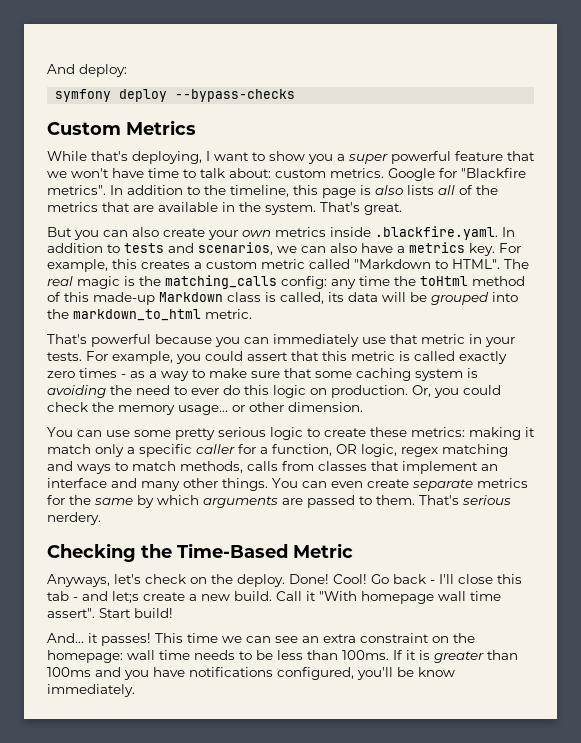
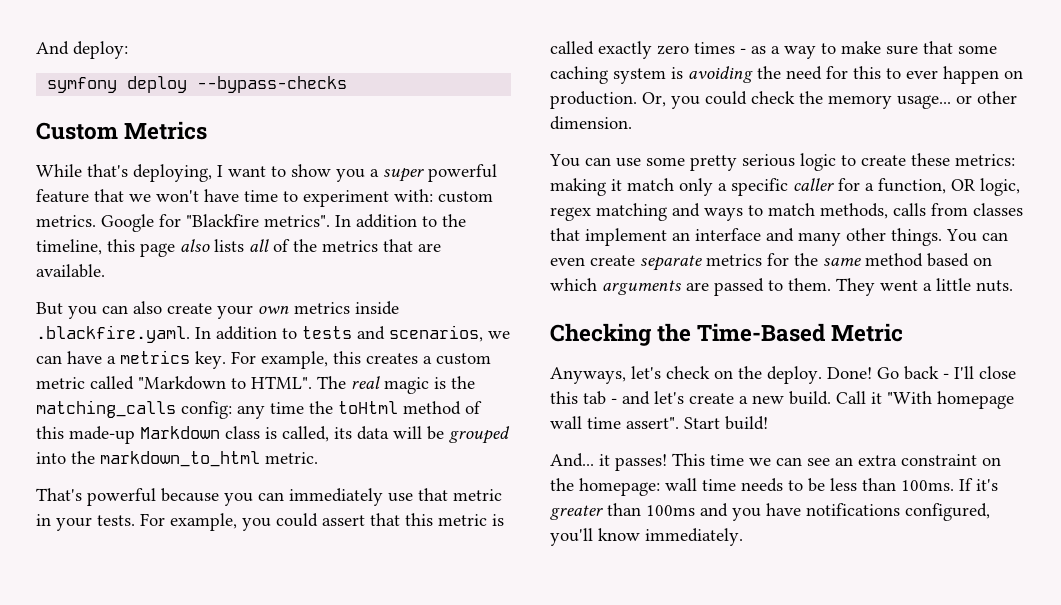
[200,168,271,178] talk about: -> [303,189,433,207] experiment with:
[360,185,371,195] is -> (175, 250) none
[158,202,402,215] available in the system. That's great. -> [36,264,105,278] available.
[330,243,357,253] also -> (62, 359) none
[174,385,306,398] to ever do this logic -> [826,66,999,84] for this to ever happen
[137,495,154,508] by -> [865,253,992,267] method based on
[419,495,511,505] [47,512,101,525] That's serious nerdery. -> [836,278,1013,296] They went a little nuts.
[333,574,367,584] Cool! -> (872, 373) none
[112,591,139,603] let;s -> [654,391,684,404] let's
[406,650,430,660] it is -> [976,479,998,491] it's
[397,667,414,677] be -> (593, 537) none

